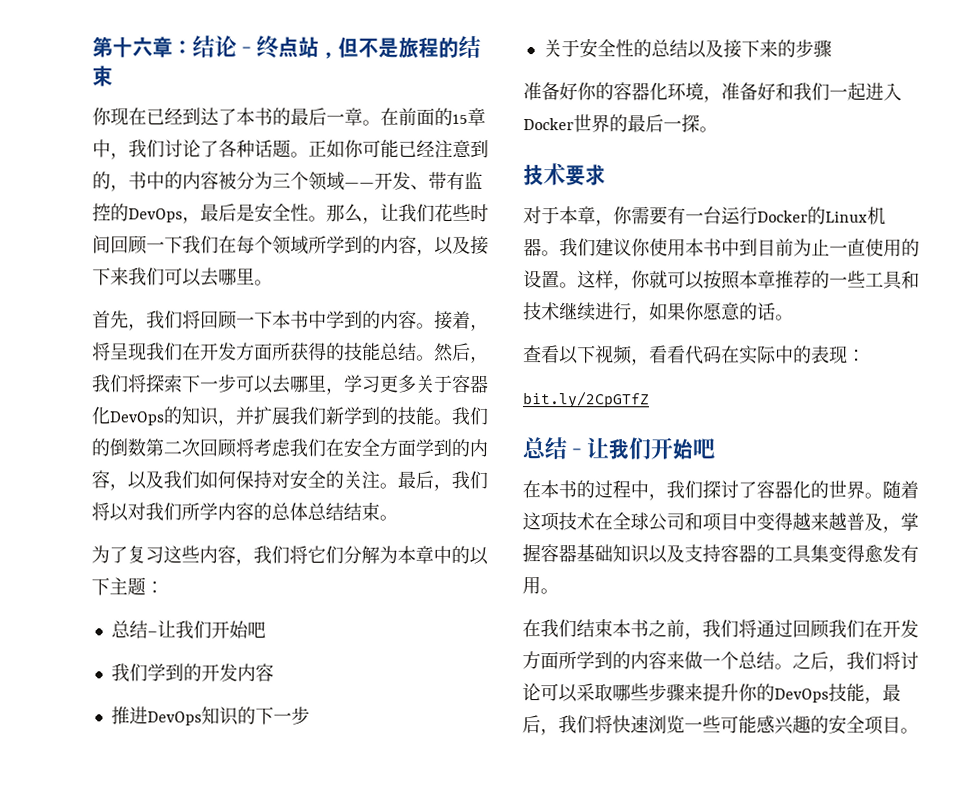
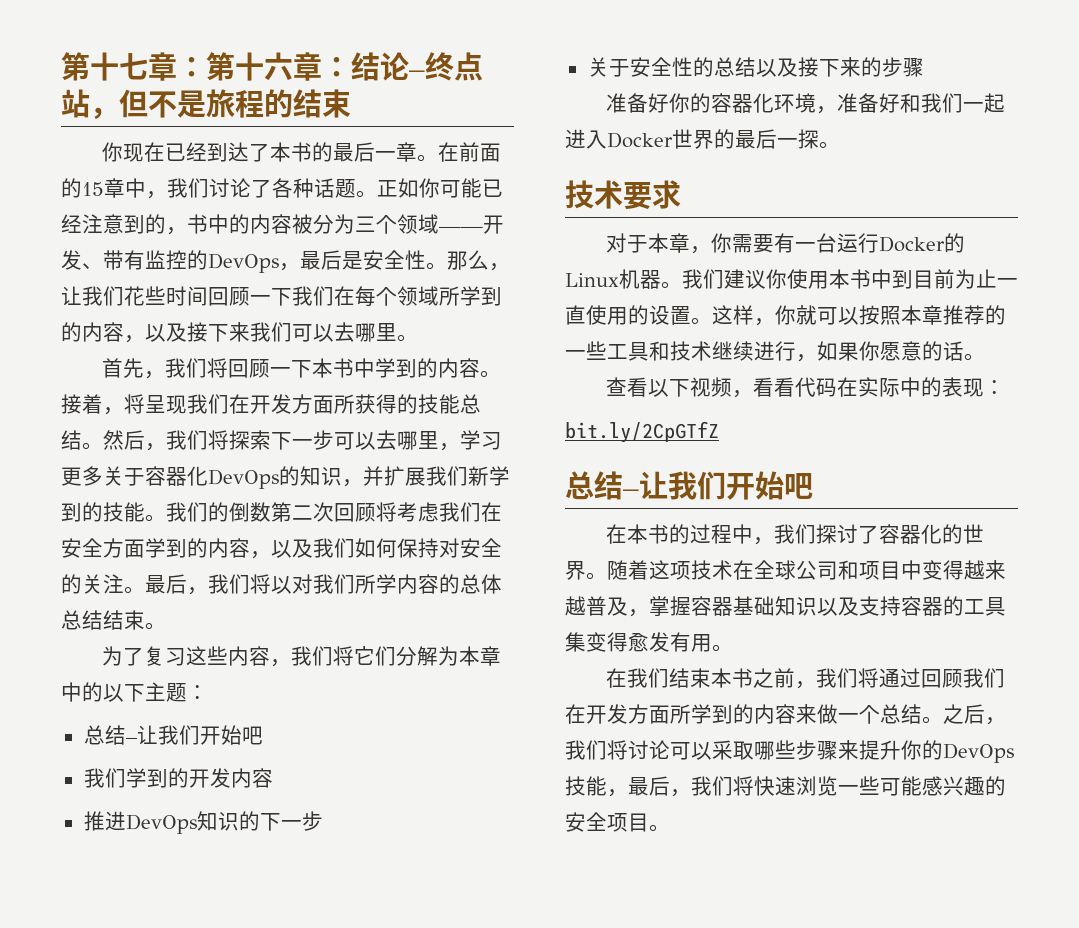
[92,36,133,58] 第十 -> [61,52,264,81] 第十七章：第十

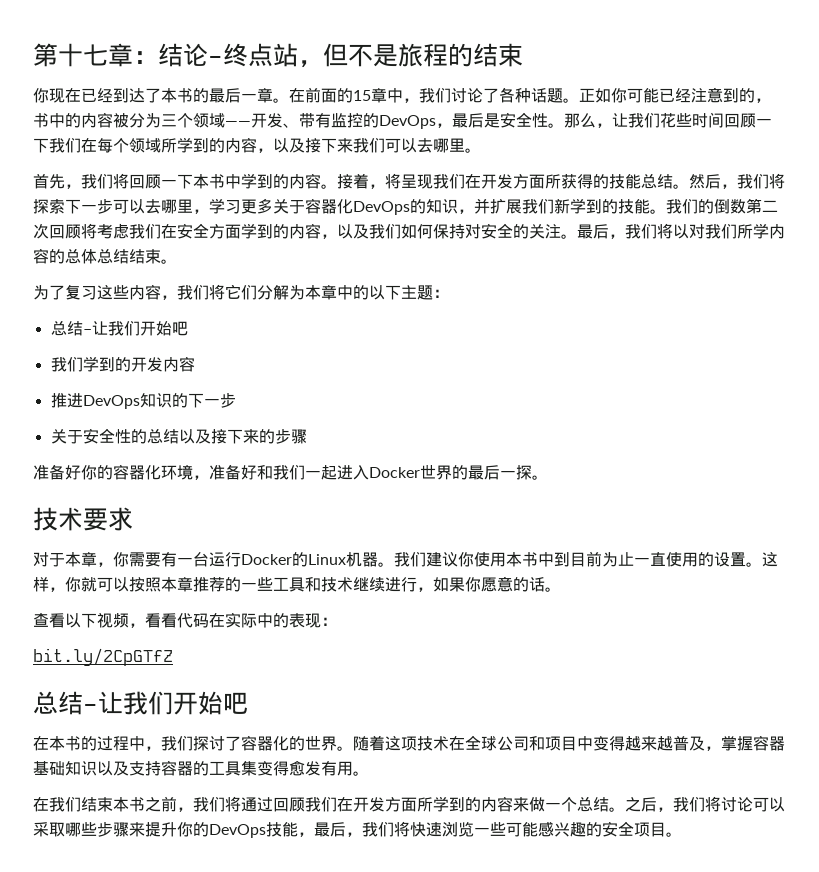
[206,52,351,81] 第十六章： -> (158, 57) none

